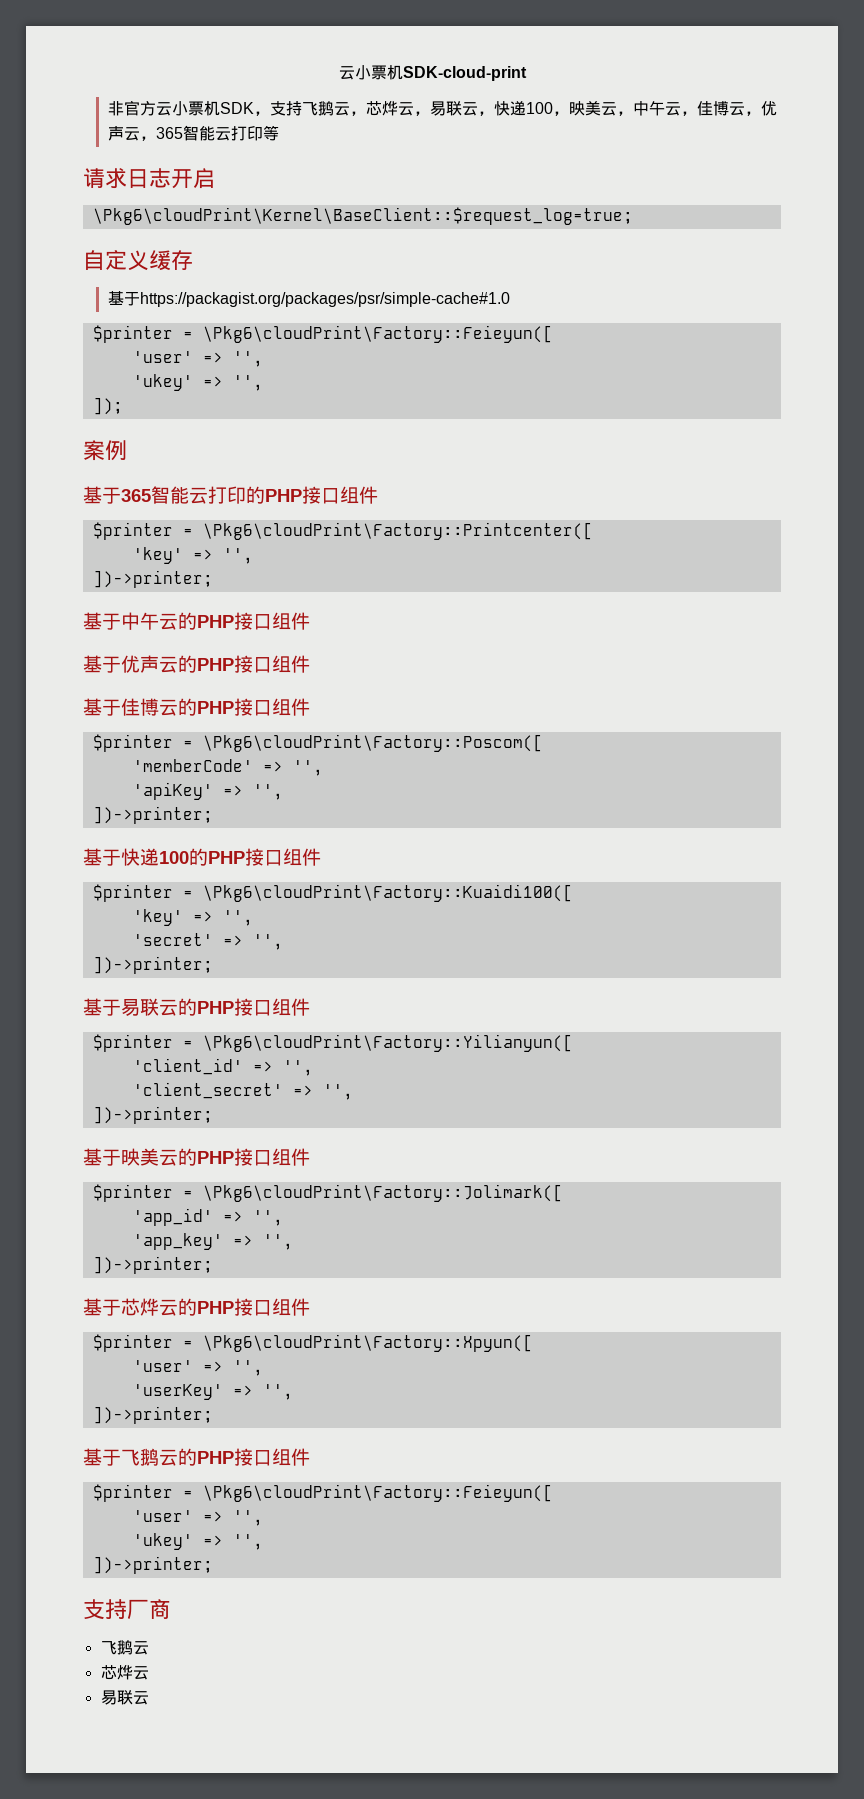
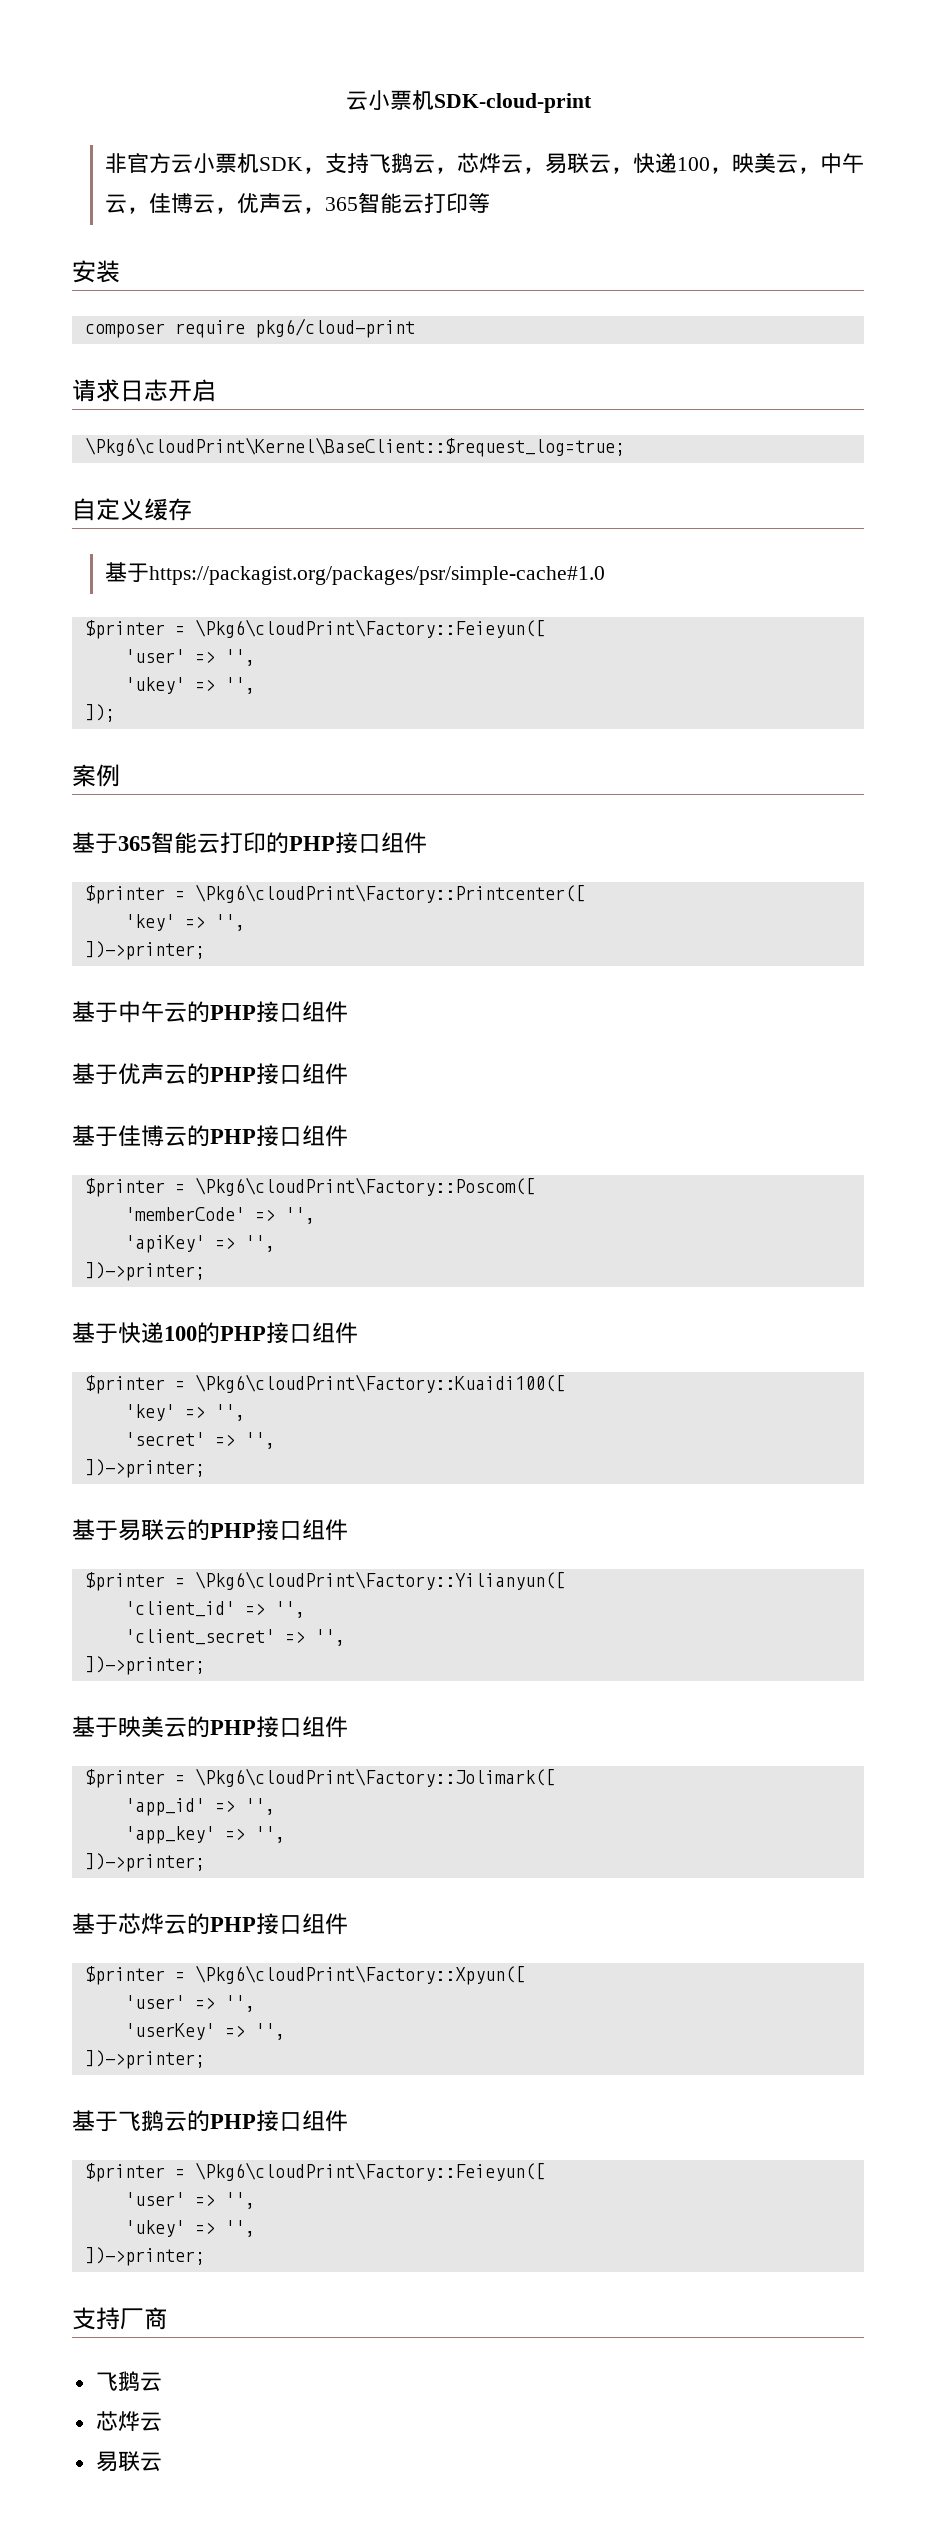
(279, 133) none -> [72,260,120,283] [84,318,415,338] // 安装 // composer require pkg6/cloud-print

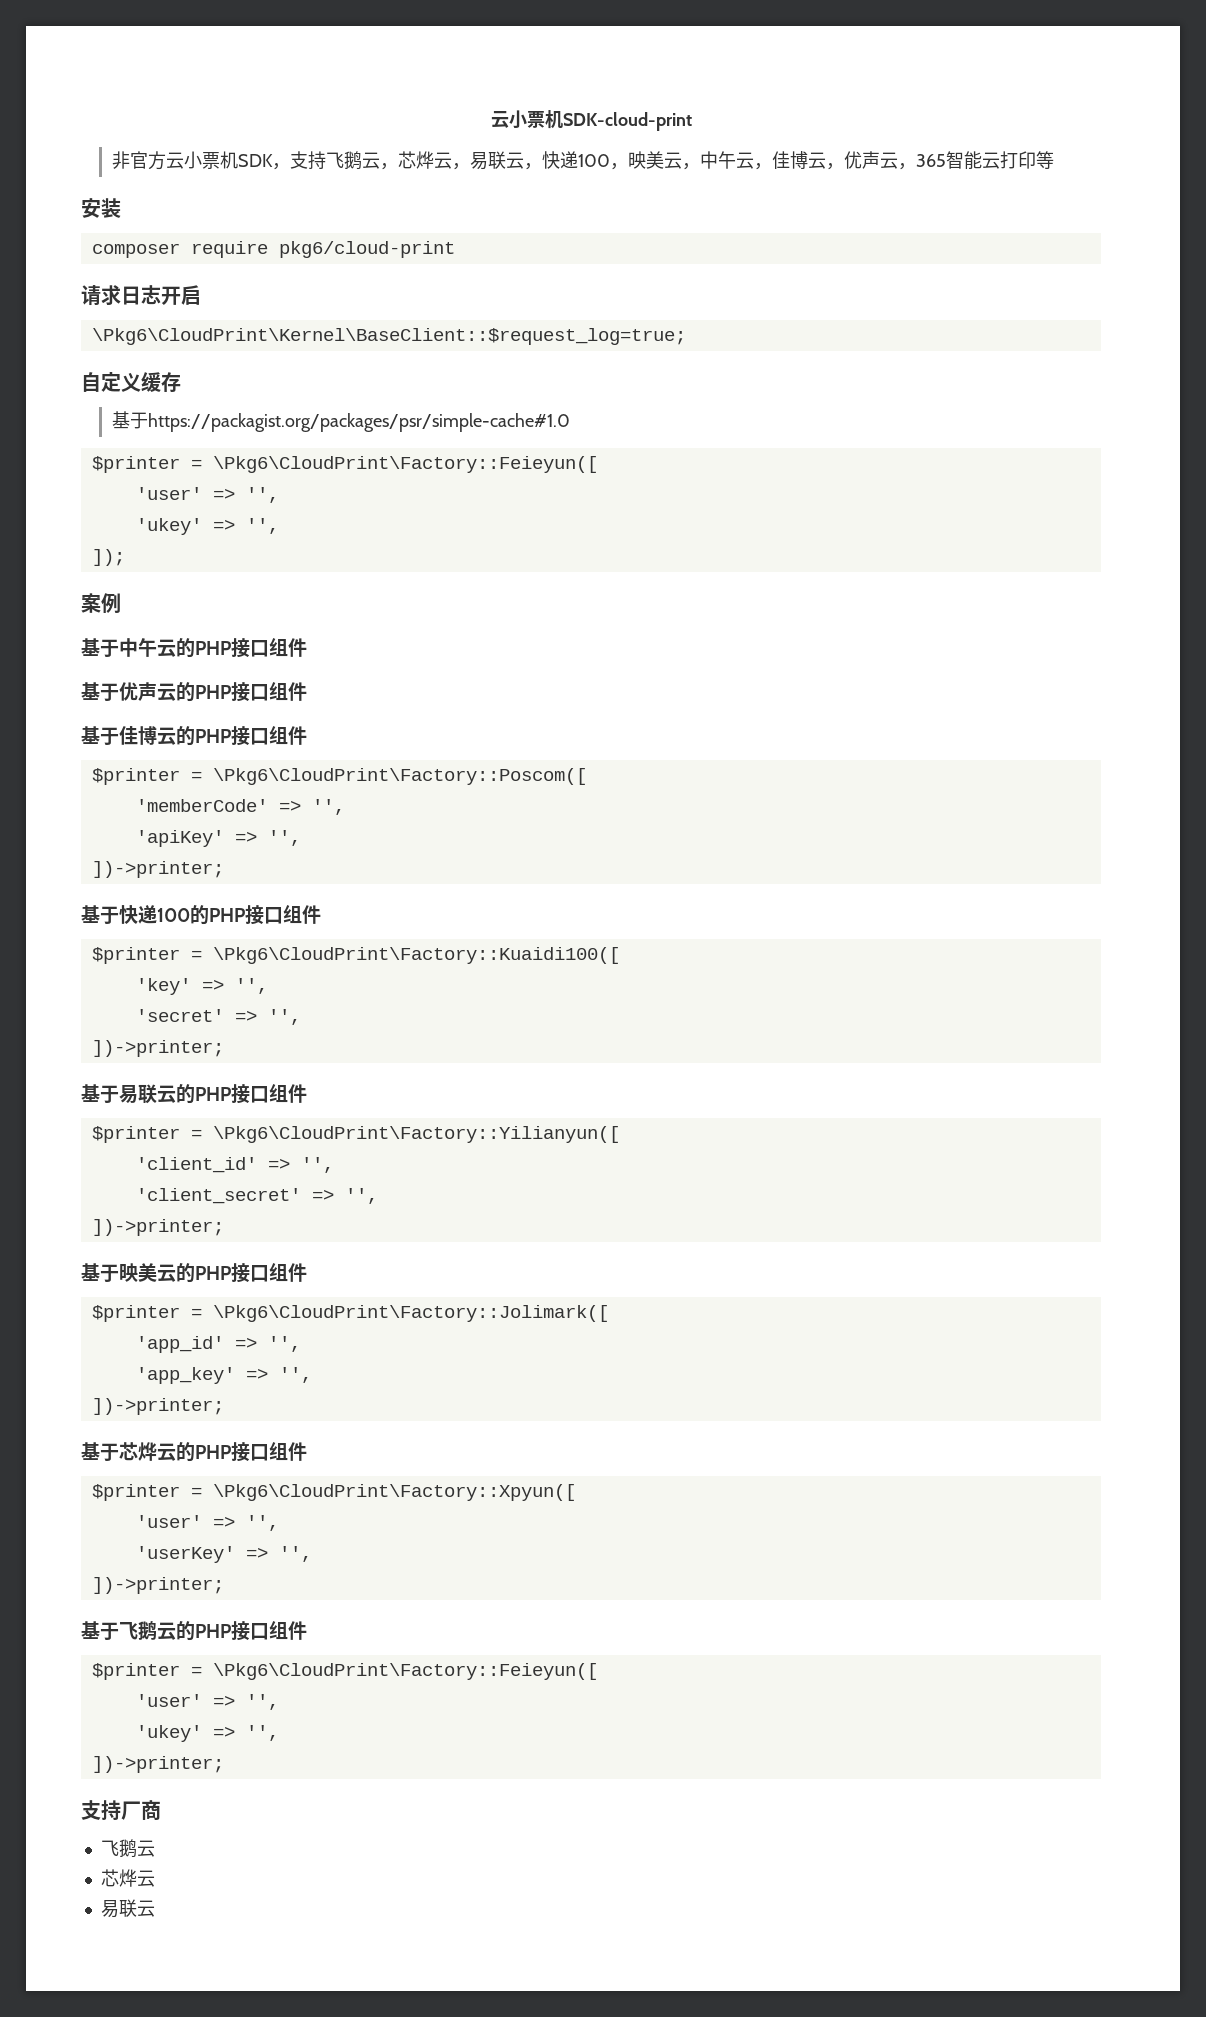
[84,437,625,457] \Pkg6\cloudPrint\Kernel\BaseClient::$request_log=true; -> [91,328,686,345] \Pkg6\CloudPrint\Kernel\BaseClient::$request_log=true;
[194,619,545,638] \Pkg6\cloudPrint\Factory::Feieyun([ -> [212,456,598,473] \Pkg6\CloudPrint\Factory::Feieyun([
[72,832,427,854] [84,884,585,904] [124,914,245,931] [84,941,205,960] // 基于365智能云打印的PHP接口组件 // $printer = \Pkg6\cloudPrint\Factory::Printcenter([ // 'key' => '', // ])->printer; -> (121, 603) none
[194,1177,535,1196] \Pkg6\cloudPrint\Factory::Poscom([ -> [212,768,587,785] \Pkg6\CloudPrint\Factory::Poscom([
[194,1374,565,1393] \Pkg6\cloudPrint\Factory::Kuaidi100([ -> [212,947,620,964] \Pkg6\CloudPrint\Factory::Kuaidi100([
[194,1571,565,1590] \Pkg6\cloudPrint\Factory::Yilianyun([ -> [212,1126,620,1143] \Pkg6\CloudPrint\Factory::Yilianyun([
[194,1768,555,1787] \Pkg6\cloudPrint\Factory::Jolimark([ -> [212,1305,609,1322] \Pkg6\CloudPrint\Factory::Jolimark([
[194,1965,525,1985] \Pkg6\cloudPrint\Factory::Xpyun([ -> [212,1484,576,1501] \Pkg6\CloudPrint\Factory::Xpyun([
[194,2162,545,2181] \Pkg6\cloudPrint\Factory::Feieyun([ -> [212,1663,598,1680] \Pkg6\CloudPrint\Factory::Feieyun([

